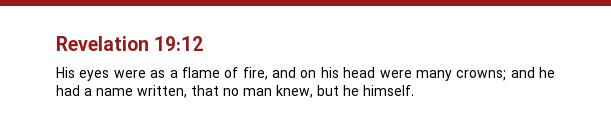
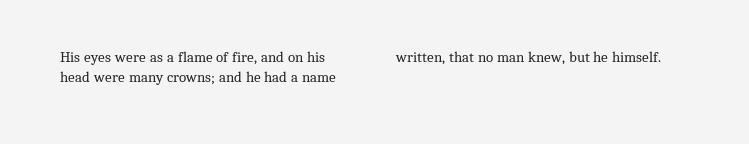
[56,36,204,51] Revelation 19:12 // -> (60, 57) none

